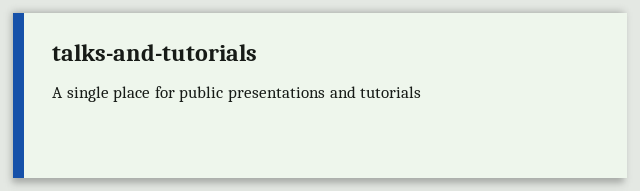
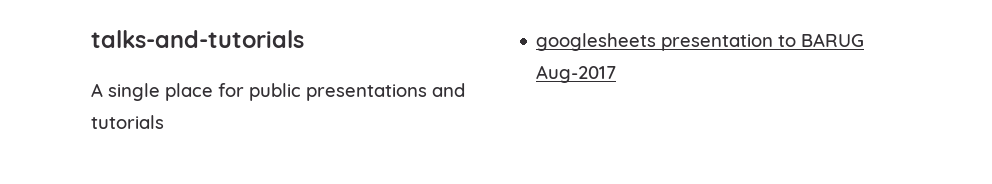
(422, 92) none -> [536,33,865,51] [536,65,617,83] // googlesheets presentation to BARUG Aug-2017

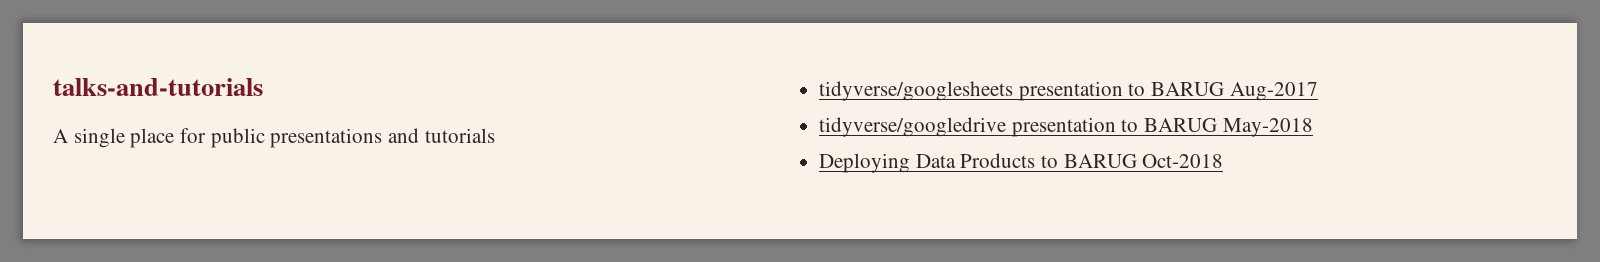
[536,33,657,51] googlesheets -> [819,81,1014,101] tidyverse/googlesheets
(617, 74) none -> [819,117,1313,137] [819,153,1224,173] // tidyverse/googledrive presentation to BARUG May-2018 // Deploying Data Products to BARUG Oct-2018

